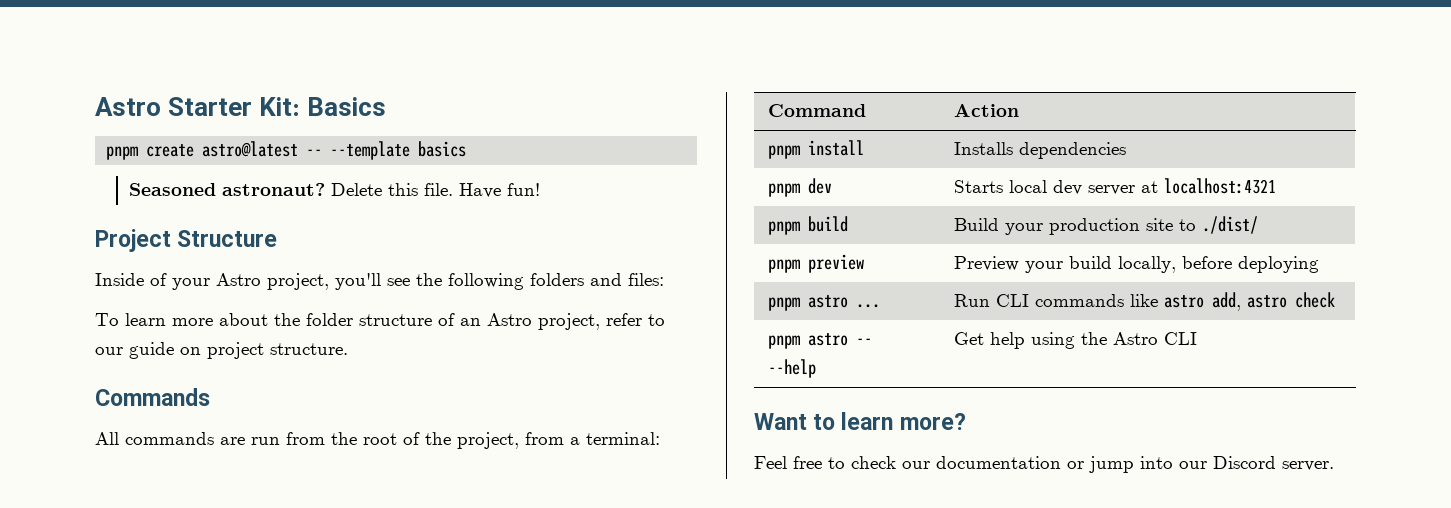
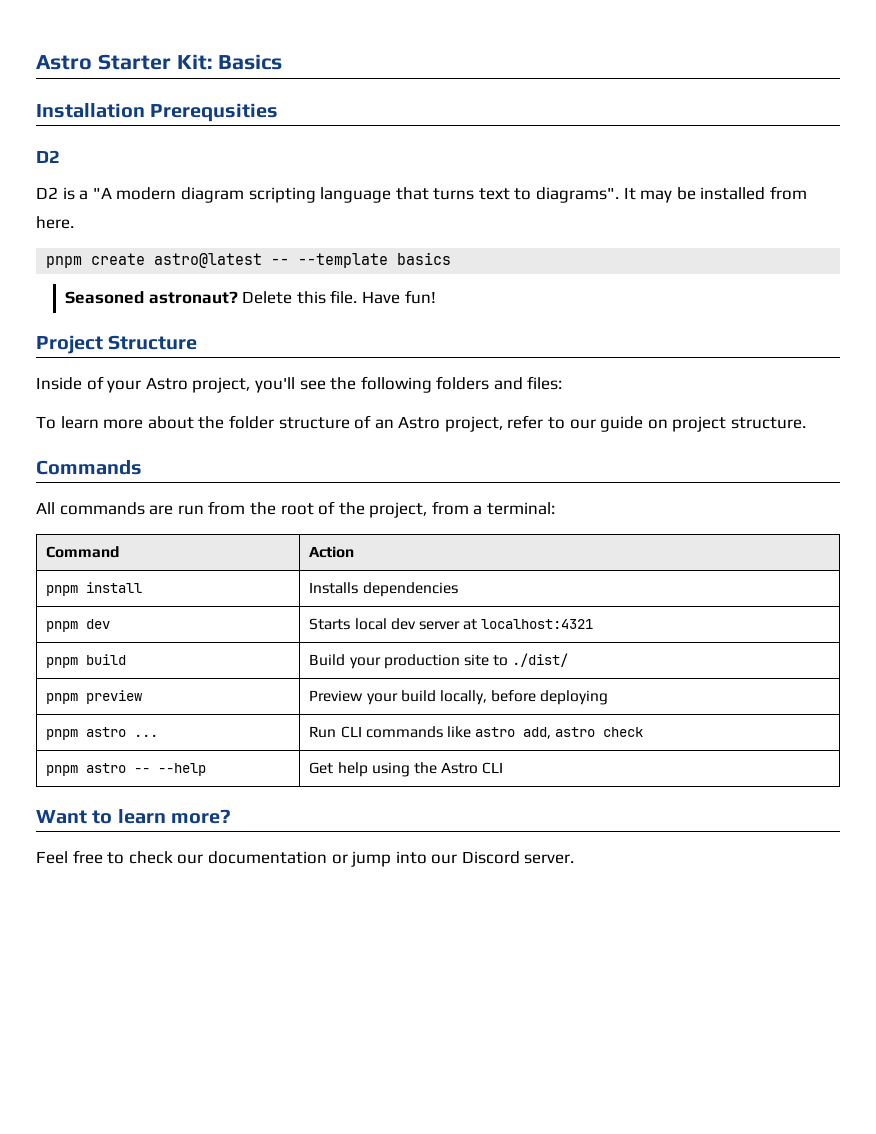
(387, 106) none -> [36,103,279,122] [36,150,60,163] [36,186,808,203] [36,216,74,229] // Installation Prerequsities // D2 // D2 is a "A modern diagram scripting language that turns text to diagrams". It may be installed from here.

